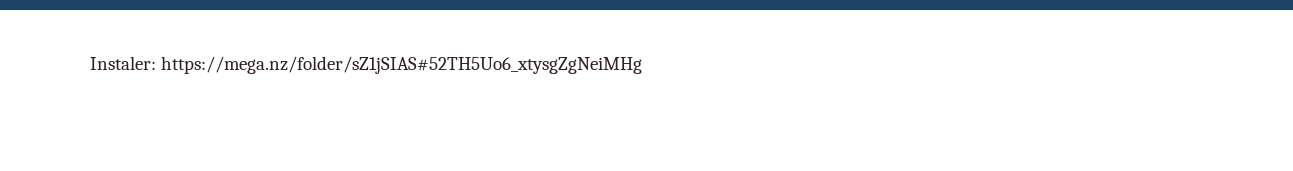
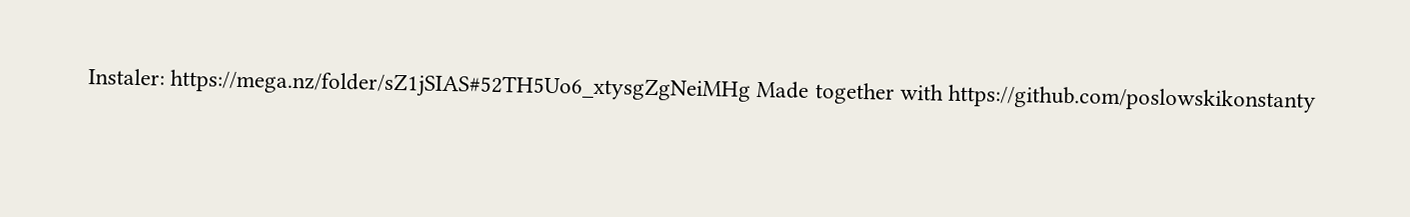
(643, 65) none -> [756,80,1317,113] Made together with https://github.com/poslowskikonstanty

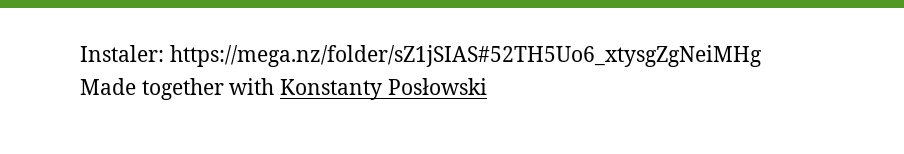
(752, 86) none -> (762, 56) //
[948,84,1317,113] https://github.com/poslowskikonstanty -> [280,78,487,100] Konstanty Posłowski

